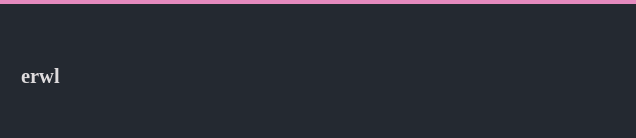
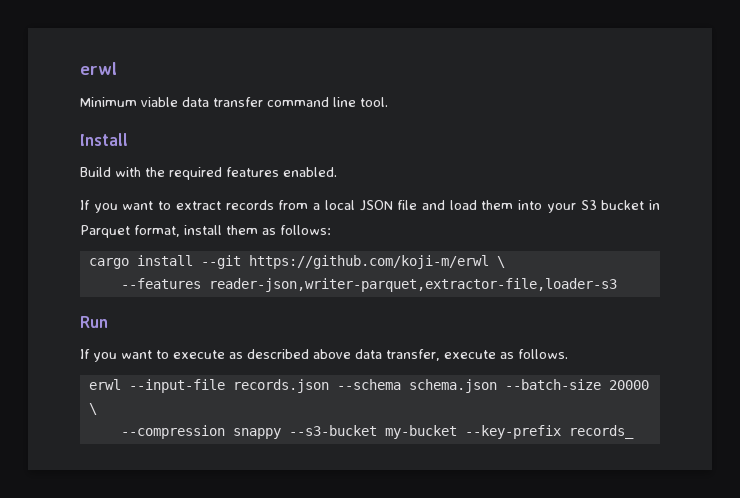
[21,68,60,83] erwl -> [80,62,117,75] [80,97,388,107] [80,133,128,146] [80,167,337,180] [80,200,660,213] [80,225,331,238] [88,255,505,269] [120,278,617,292] [80,316,108,328] [80,349,568,362] [88,379,649,393] [88,403,97,415] [120,425,634,439] erwl // Minimum viable data transfer command line tool. // Install // Build with the required features enabled. // If you want to extract records from a local JSON file and load them into your S3 bucket in Parquet format, install them as follows: // cargo install --git https://github.com/koji-m/erwl \ // --features reader-json,writer-parquet,extractor-file,loader-s3 // Run // If you want to execute as described above data transfer, execute as follows. // erwl --input-file records.json --schema schema.json --batch-size 20000 \ // --compression snappy --s3-bucket my-bucket --key-prefix records_

